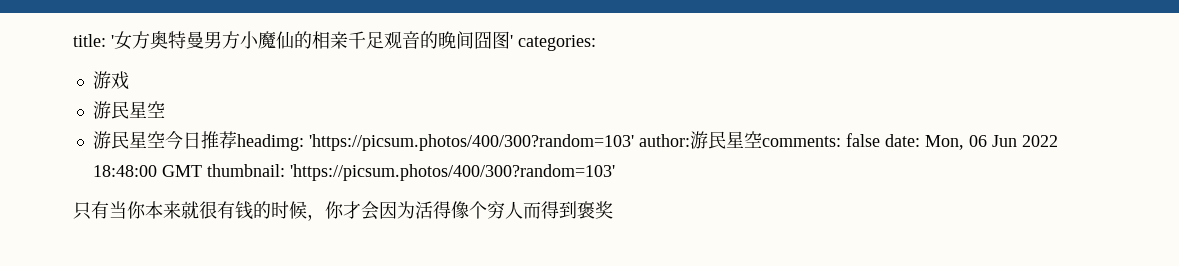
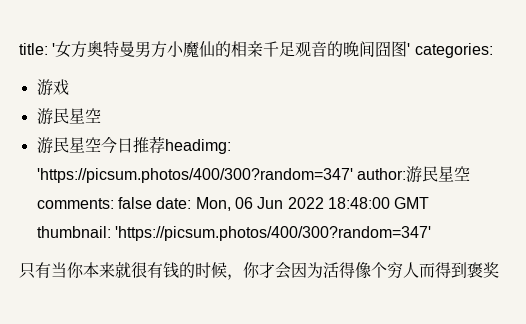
[308,134,634,151] 'https://picsum.photos/400/300?random=103' -> [36,168,353,183] 'https://picsum.photos/400/300?random=347'
[289,164,615,181] 'https://picsum.photos/400/300?random=103' -> [114,226,431,241] 'https://picsum.photos/400/300?random=347'

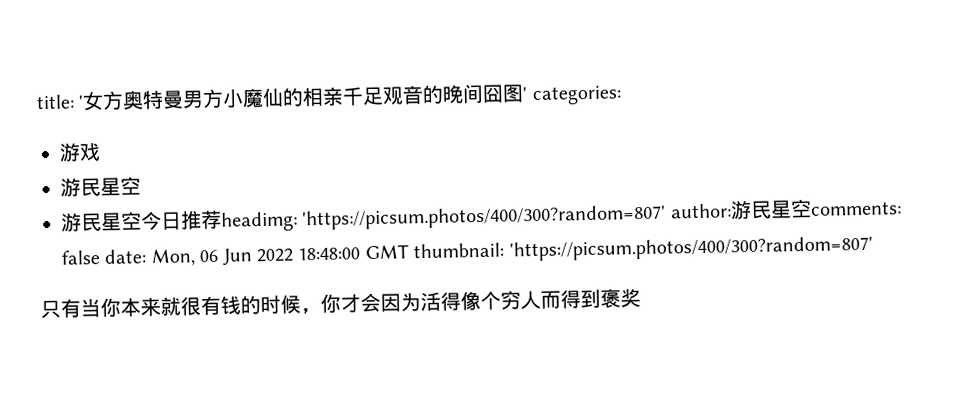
[36,168,353,183] 'https://picsum.photos/400/300?random=347' -> [302,204,667,231] 'https://picsum.photos/400/300?random=807'
[114,226,431,241] 'https://picsum.photos/400/300?random=347' -> [508,235,873,262] 'https://picsum.photos/400/300?random=807'

